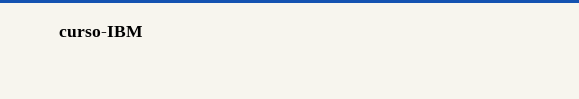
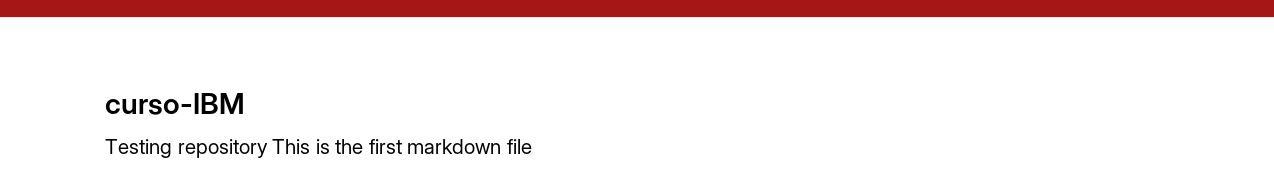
(143, 31) none -> [105,139,532,158] // Testing repository This is the first markdown file

